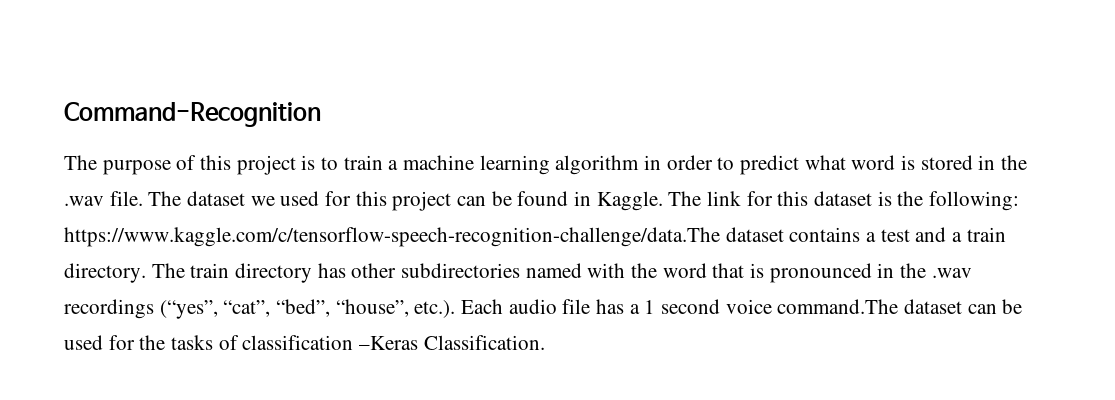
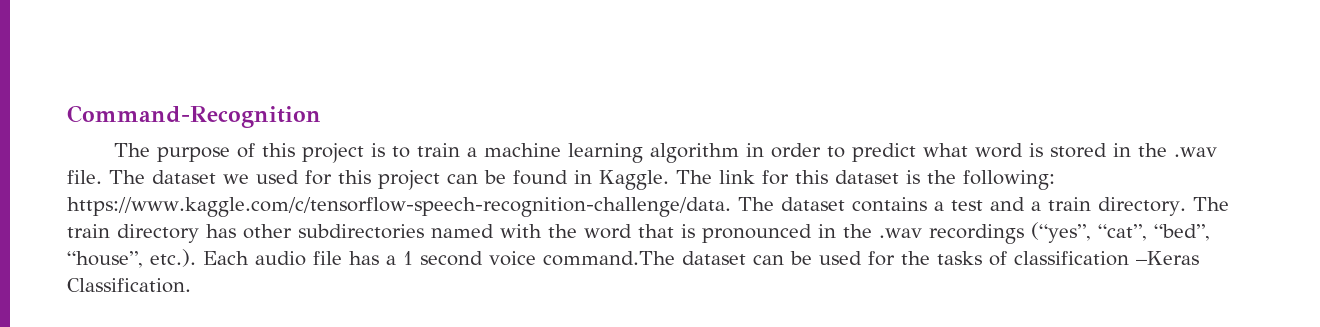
[64,227,720,247] https://www.kaggle.com/c/tensorflow-speech-recognition-challenge/data.The -> [67,197,774,217] https://www.kaggle.com/c/tensorflow-speech-recognition-challenge/data. The

